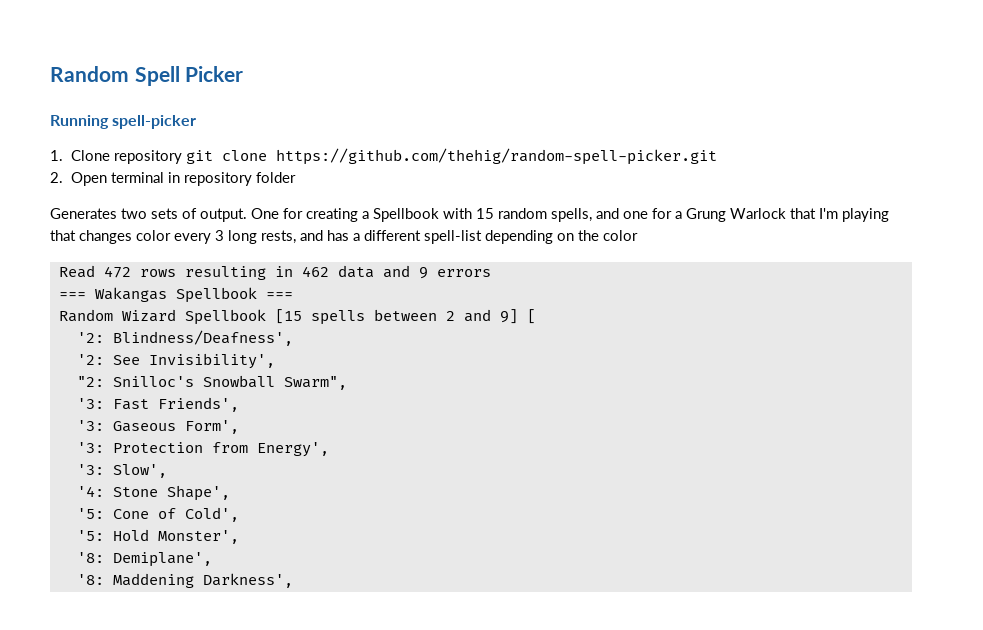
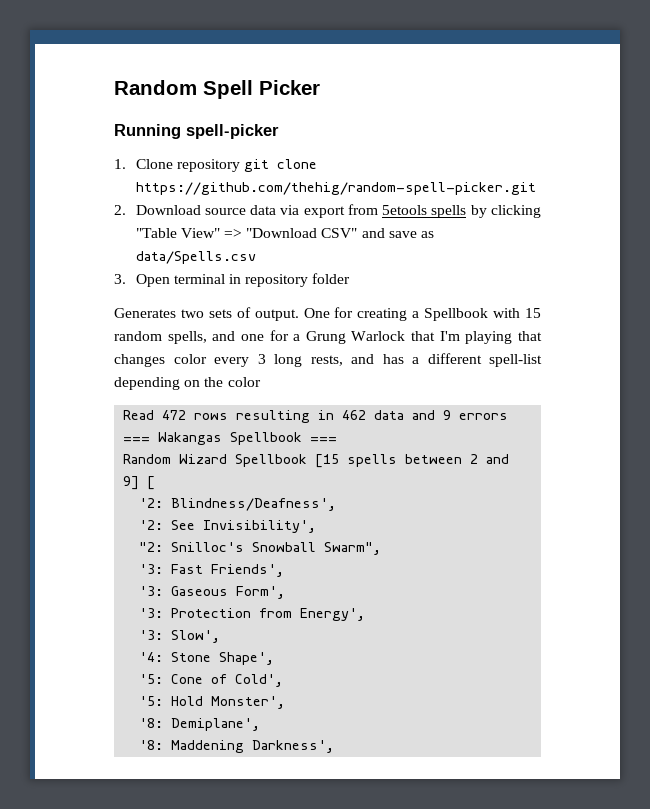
(63, 177) none -> [135,204,541,218] [135,228,435,238] [135,251,256,264] [114,274,126,284] Download source data via export from 5etools spells by clicking "Table View" => "Download CSV" and save as data/Spells.csv // 3.

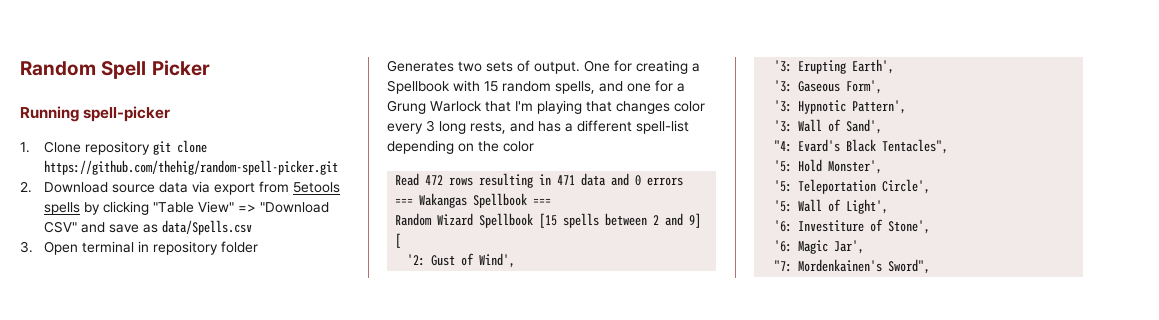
[342,410,367,420] 462 -> [557,175,576,185] 471
[443,410,452,420] 9 -> [635,175,642,186] 0
[171,498,337,511] [139,520,317,533] [139,542,382,555] [139,564,285,577] Blindness/Deafness', // '2: See Invisibility', // "2: Snilloc's Snowball Swarm", // '3: Fast Friends', -> [431,253,516,268] [774,59,895,74] Gust of Wind', // '3: Erupting Earth',
[171,608,366,621] [139,630,221,643] [139,652,275,665] [139,674,284,687] [139,696,286,709] [139,718,261,731] [139,740,335,753] Protection from Energy', // '3: Slow', // '4: Stone Shape', // '5: Cone of Cold', // '5: Hold Monster', // '8: Demiplane', // '8: Maddening Darkness', -> [798,100,907,114] [774,119,883,134] [774,139,949,154] [774,159,883,174] [774,179,931,194] [774,199,889,214] [774,219,931,234] [774,240,865,254] [774,259,931,274] Hypnotic Pattern', // '3: Wall of Sand', // "4: Evard's Black Tentacles", // '5: Hold Monster', // '5: Teleportation Circle', // '5: Wall of Light', // '6: Investiture of Stone', // '6: Magic Jar', // "7: Mordenkainen's Sword",

